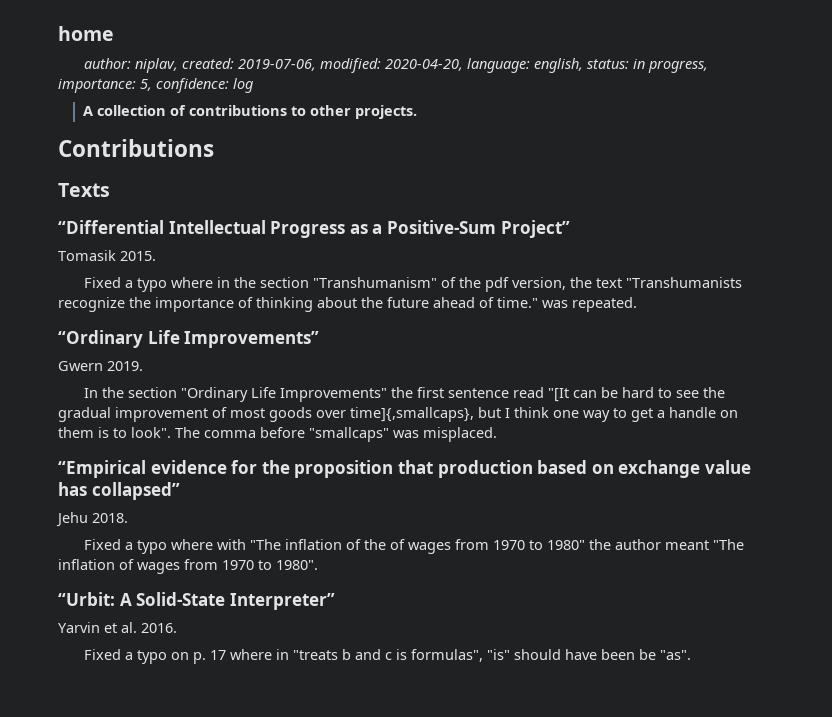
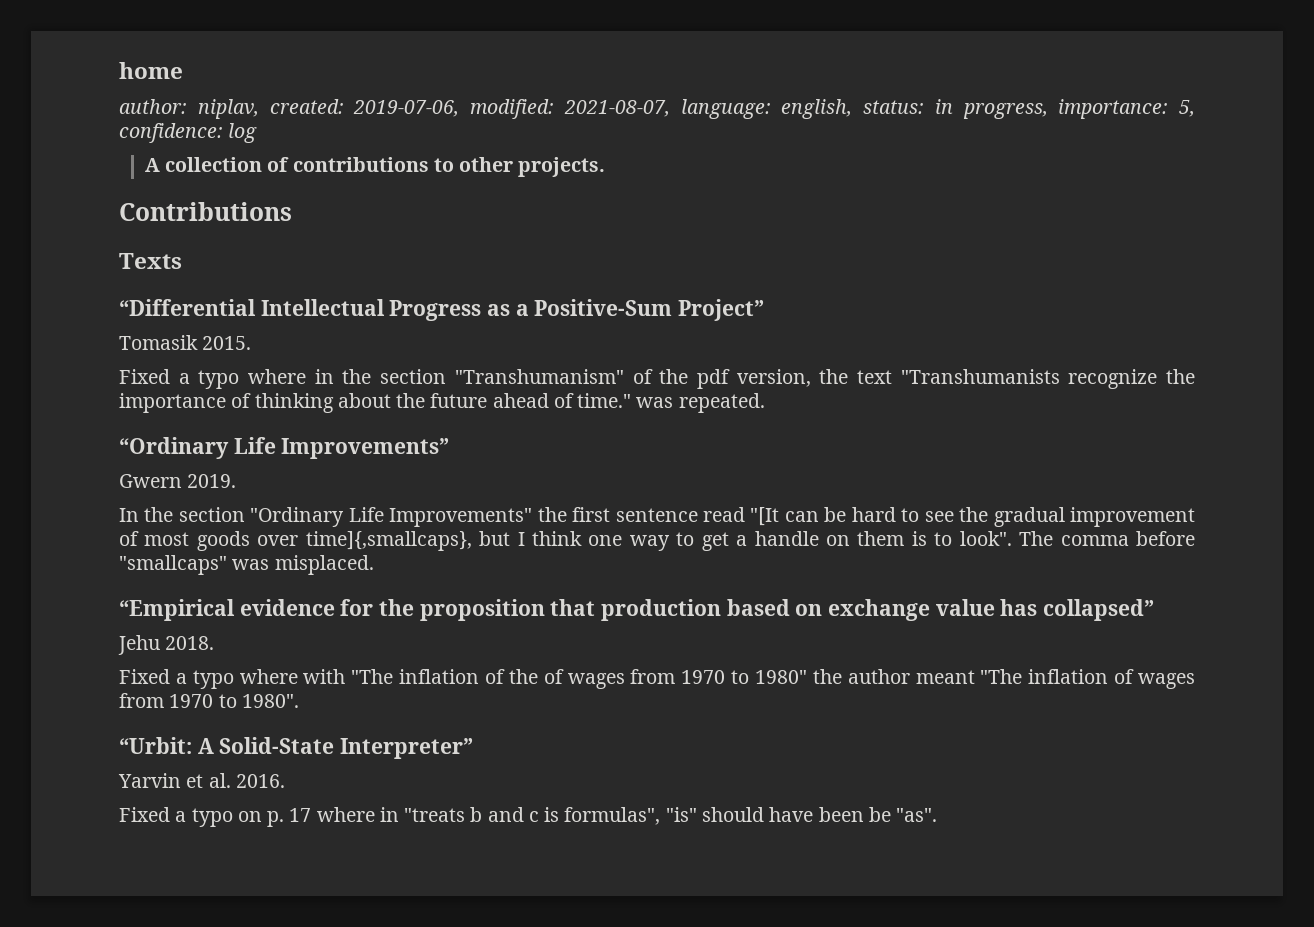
[385,59,464,71] 2020-04-20, -> [563,100,670,117] 2021-08-07,

